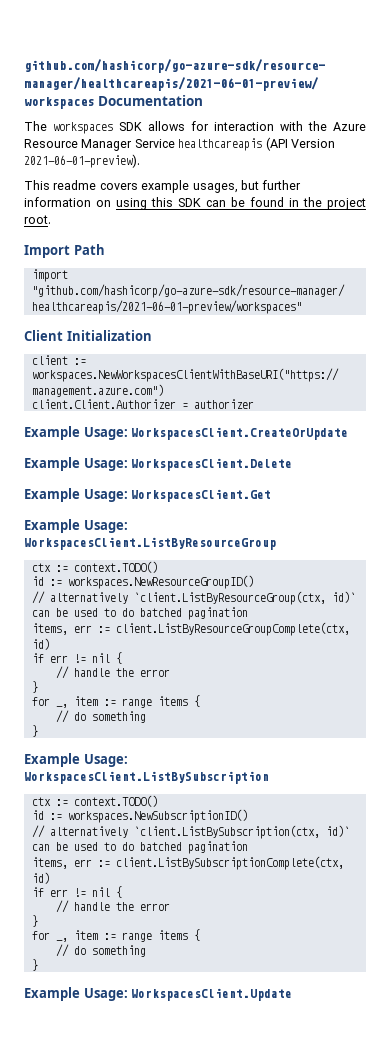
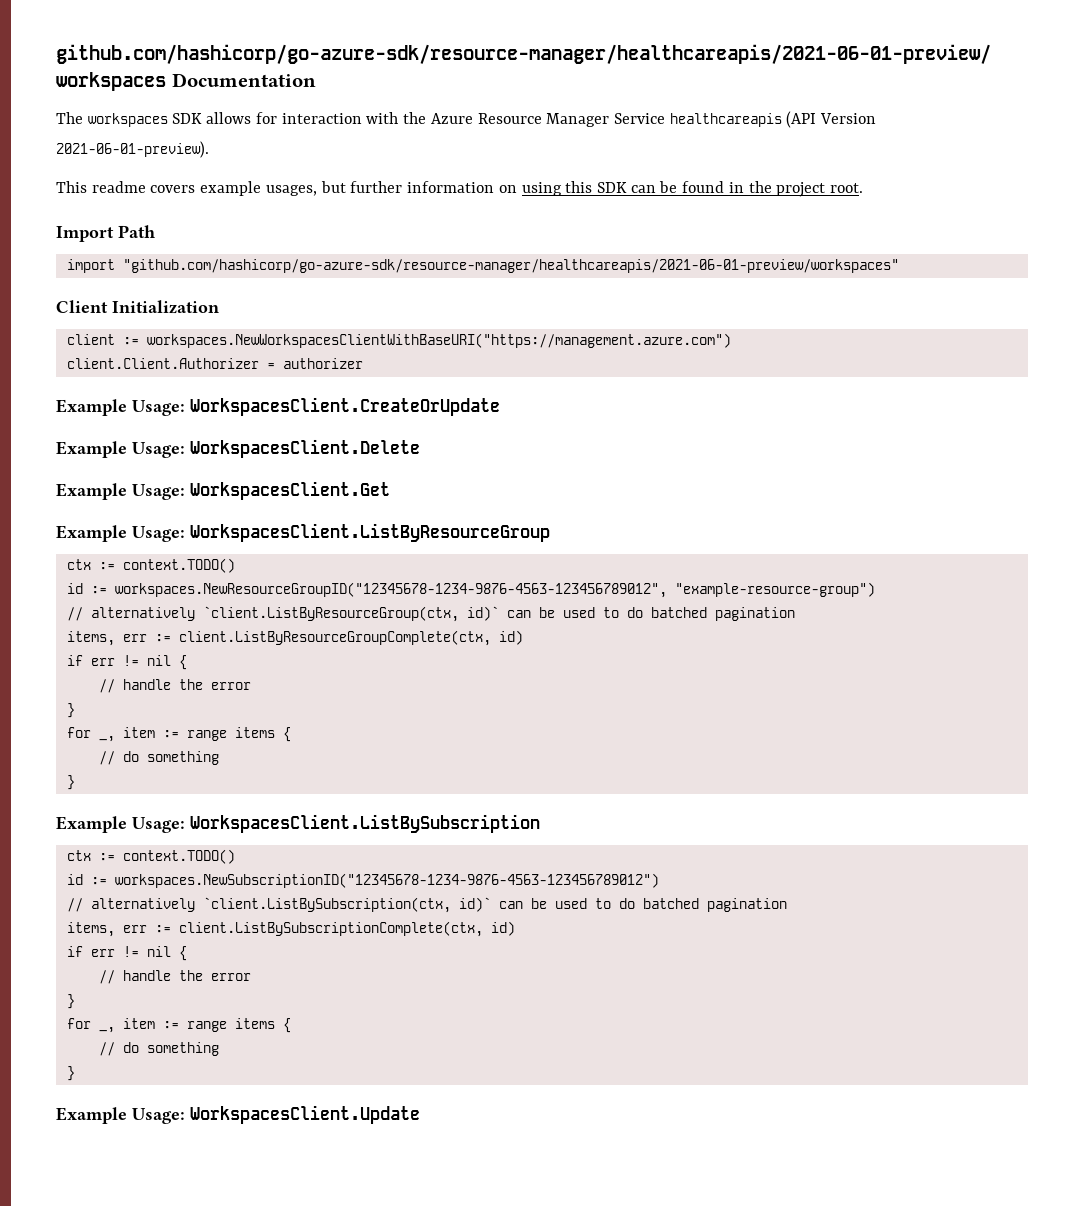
[67,575,254,589] workspaces.NewResourceGroupID() -> [114,582,875,598] workspaces.NewResourceGroupID("12345678-1234-9876-4563-123456789012", "example-resource-group")
[67,809,248,823] workspaces.NewSubscriptionID() -> [114,873,659,888] workspaces.NewSubscriptionID("12345678-1234-9876-4563-123456789012")

